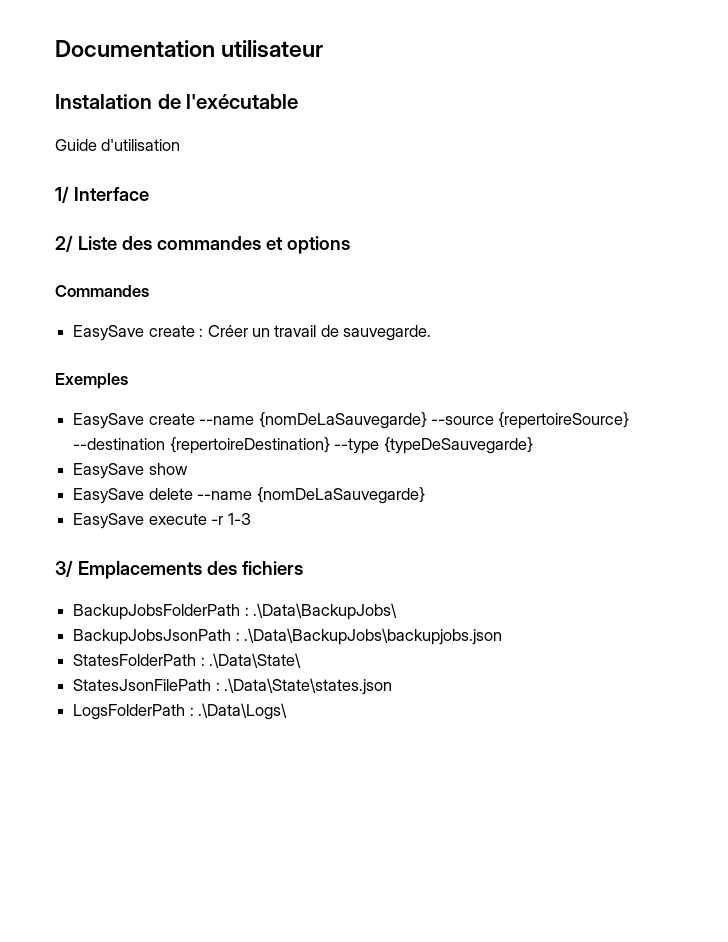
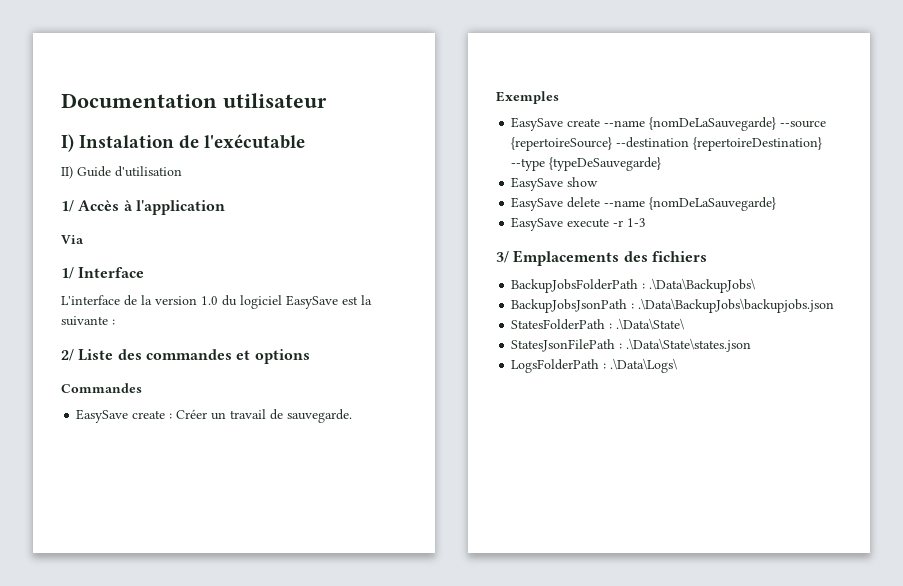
(324, 49) none -> [61,134,74,152] I)
(299, 101) none -> [61,166,73,179] II)
[73,187,149,201] Interface -> [78,200,225,215] [61,235,84,244] [61,267,145,279] [61,295,372,309] [61,316,115,326] Accès à l'application // Via // 1/ Interface // L'interface de la version 1.0 du logiciel EasySave est la suivante :

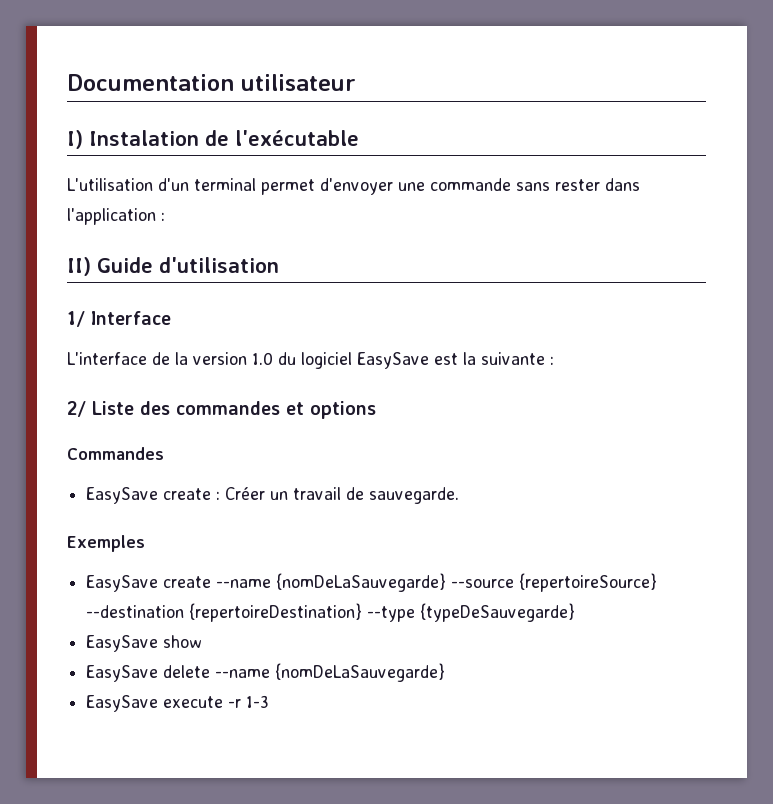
[61,166,182,179] [61,200,225,215] [61,235,84,244] II) Guide d'utilisation // 1/ Accès à l'application // Via -> [67,178,640,195] [67,208,165,225] [67,257,279,276] L'utilisation d'un terminal permet d'envoyer une commande sans rester dans l'application : // II) Guide d'utilisation
[496,250,707,266] [511,278,756,293] [511,298,835,313] [511,318,685,330] [511,338,752,352] [511,358,678,373] // 3/ Emplacements des fichiers // BackupJobsFolderPath : .\Data\BackupJobs\ // BackupJobsJsonPath : .\Data\BackupJobs\backupjobs.json // StatesFolderPath : .\Data\State\ // StatesJsonFilePath : .\Data\State\states.json // LogsFolderPath : .\Data\Logs\ -> (270, 701) none

